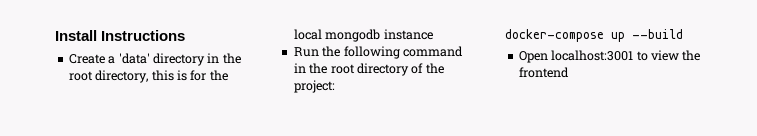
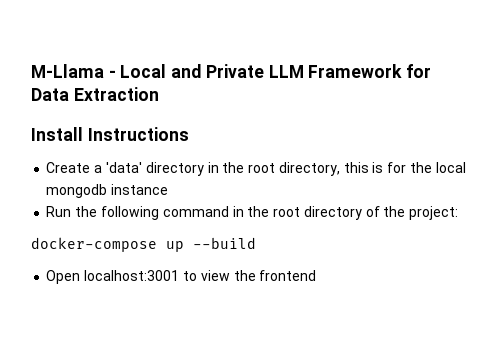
(55, 35) none -> [31,64,432,78] [31,87,159,101] M-Llama - Local and Private LLM Framework for Data Extraction //

